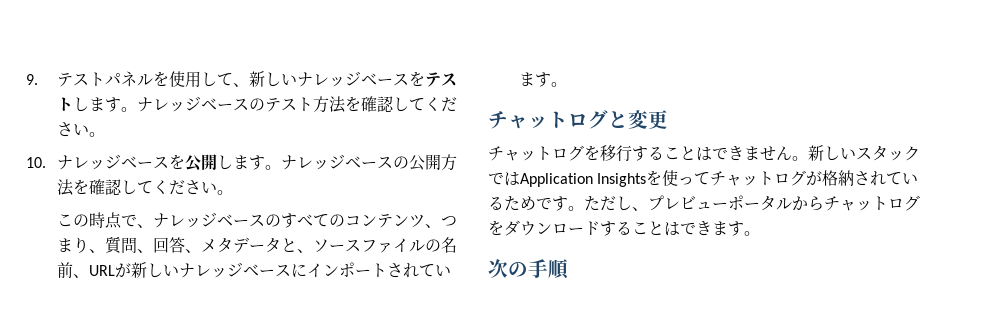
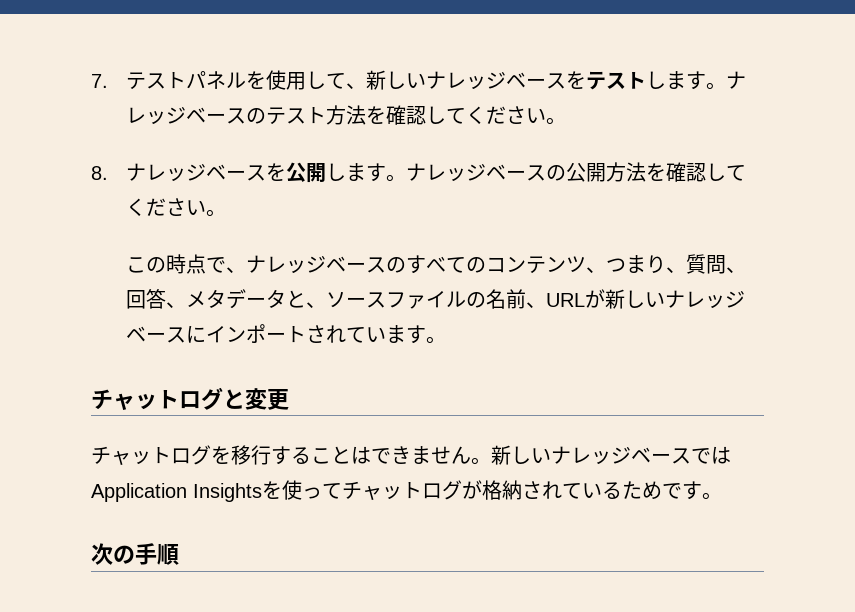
[26,74,38,85] 9. -> [91,74,108,88] 7.
[26,157,46,168] 10. -> [91,166,108,180] 8.
[856,145,920,161] スタック -> [551,446,691,465] ナレッジベース
[584,195,920,211] [488,220,760,236] ただし、プレビューポータルからチャットログをダウンロードすることはできます。 -> (722, 496) none

